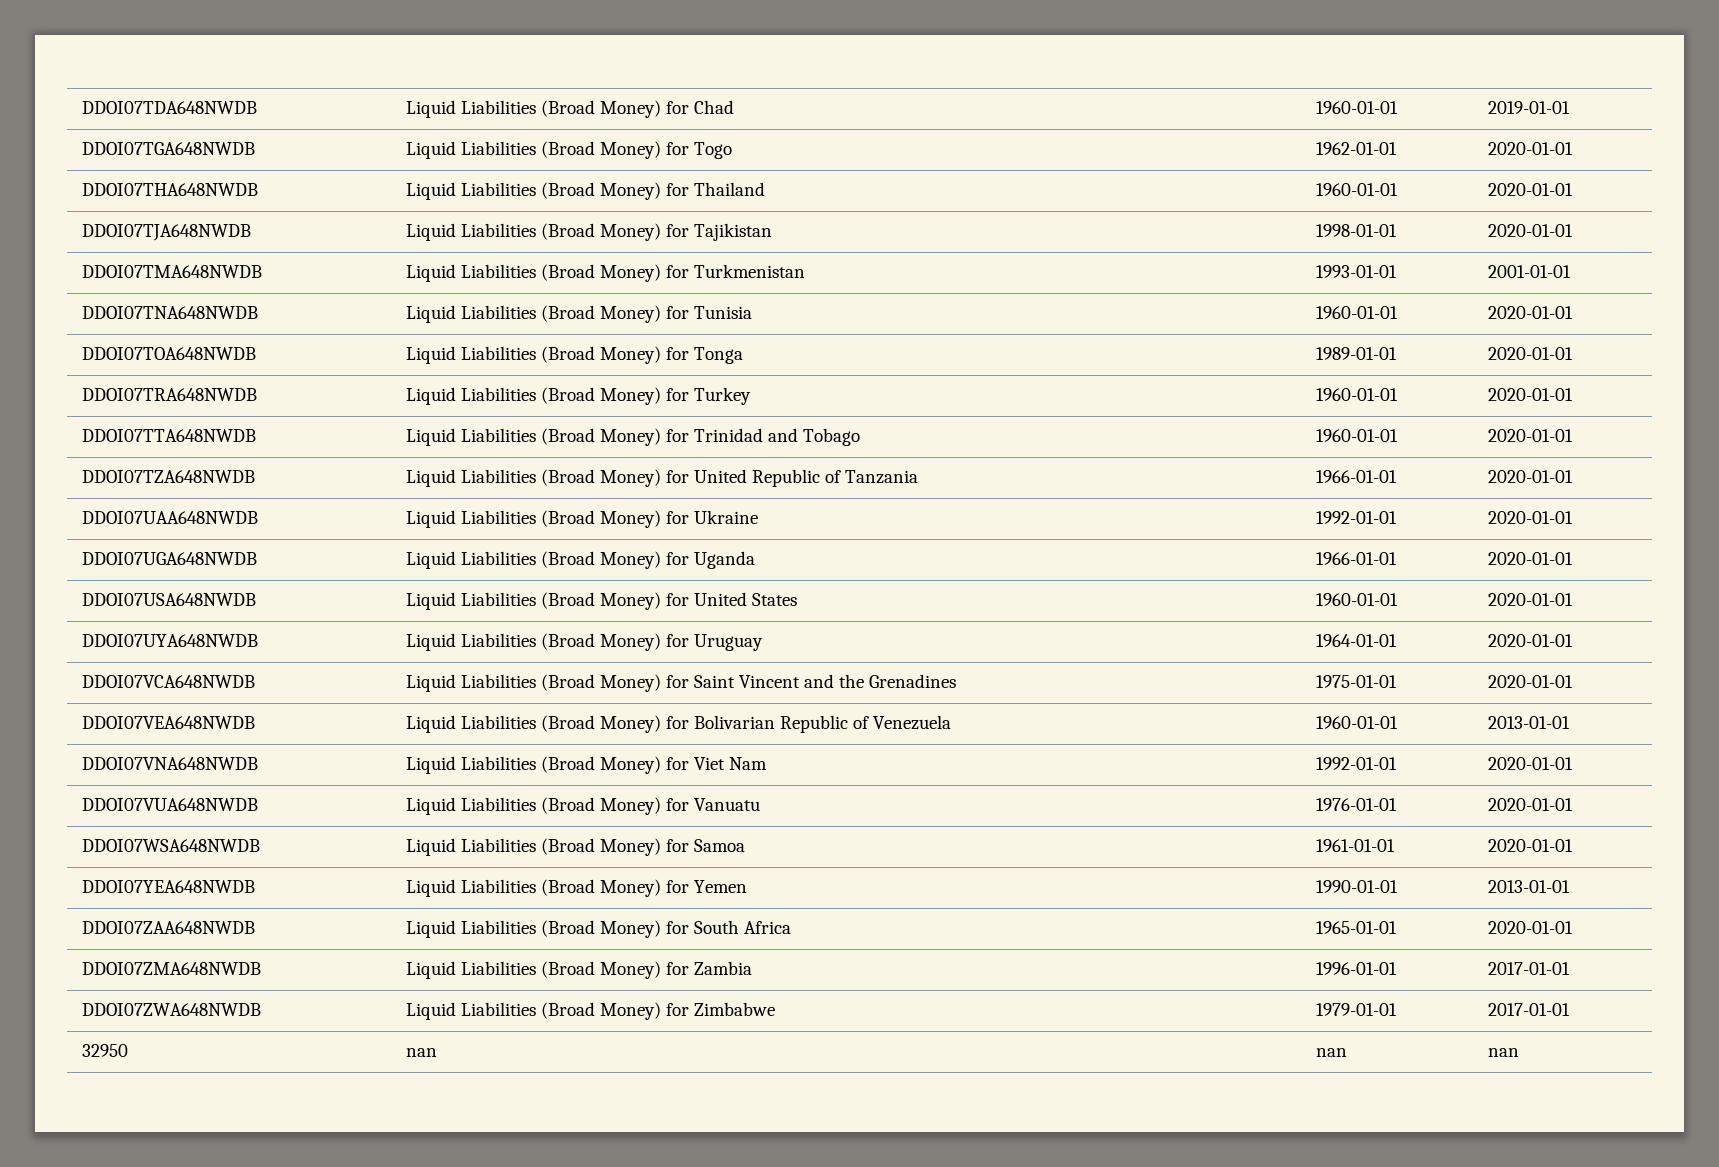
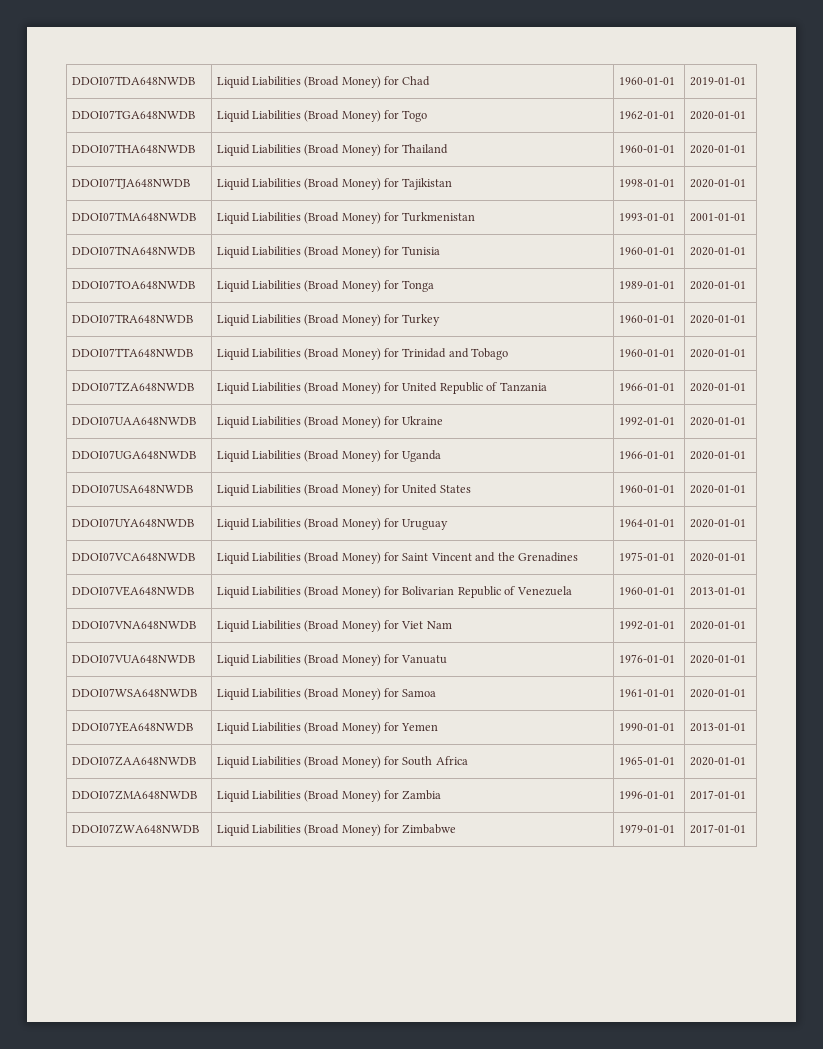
[82,1044,129,1057] [406,1048,438,1057] [1316,1048,1348,1057] [1488,1048,1520,1057] // 32950 | nan | nan | nan -> (746, 829) none

